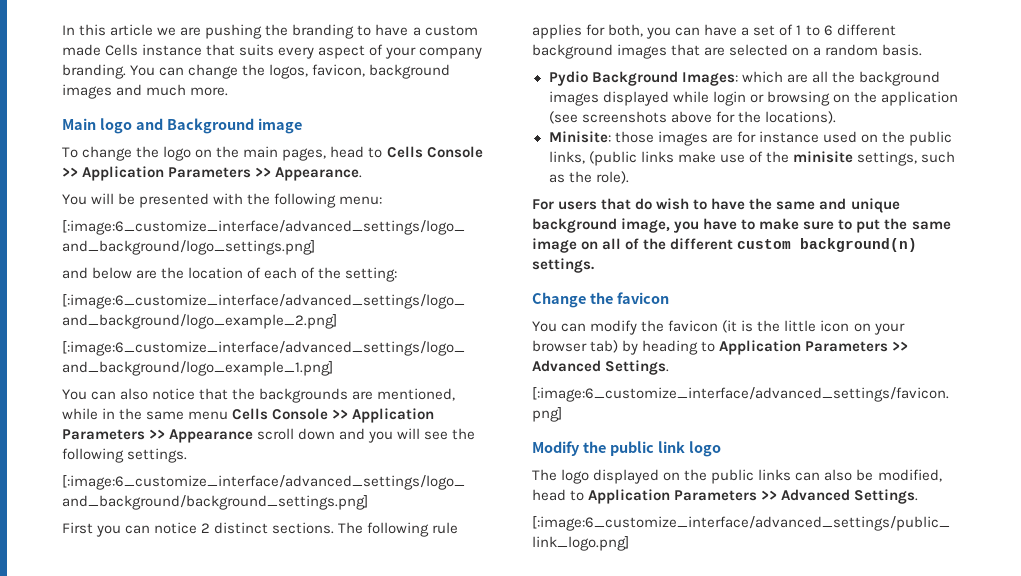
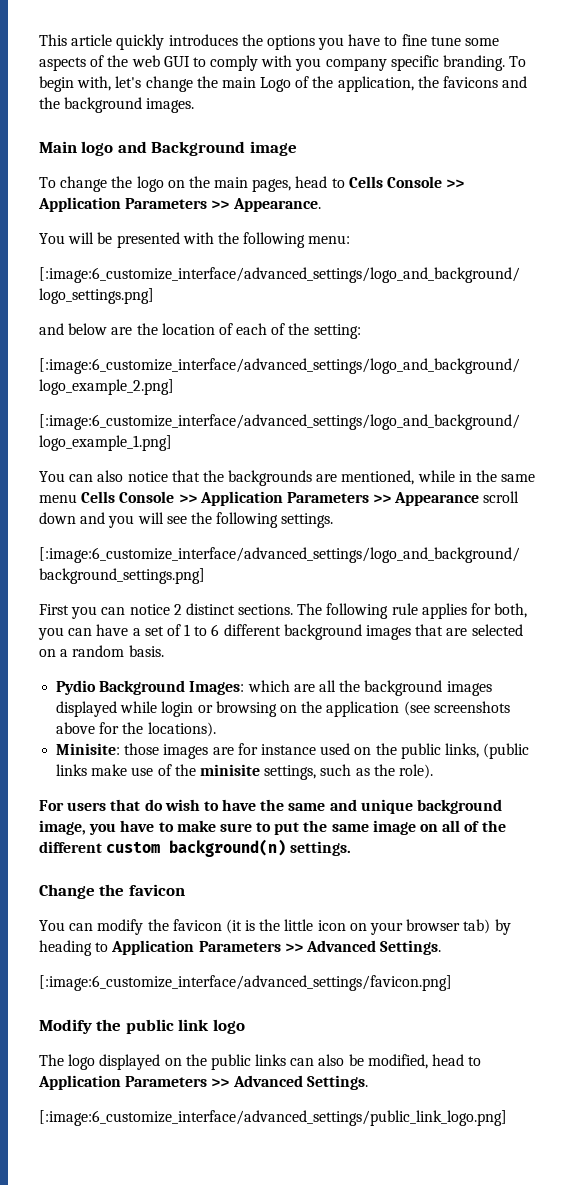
[62,24,478,39] [62,44,483,59] [62,64,451,79] [62,84,229,99] In this article we are pushing the branding to have a custom made Cells instance that suits every aspect of your company branding. You can change the logos, favicon, background images and much more. -> [39,34,500,50] [39,55,527,71] [39,76,528,92] [39,97,195,113] This article quickly introduces the options you have to fine tune some aspects of the web GUI to comply with you company specific branding. To begin with, let's change the main Logo of the application, the favicons and the background images.

